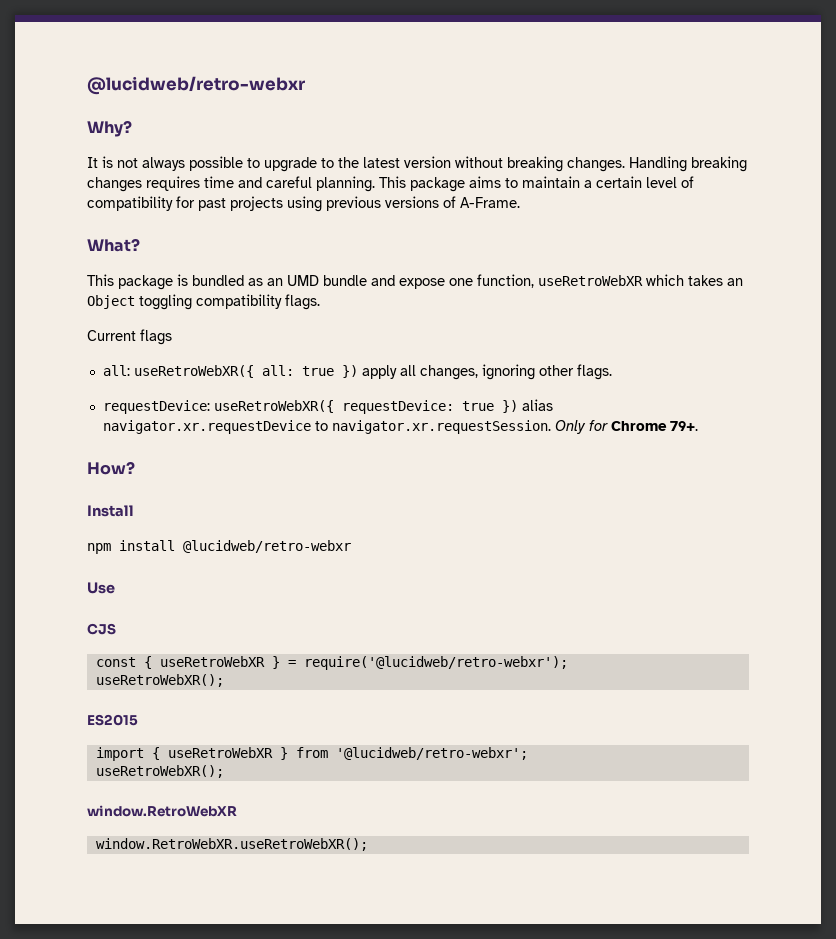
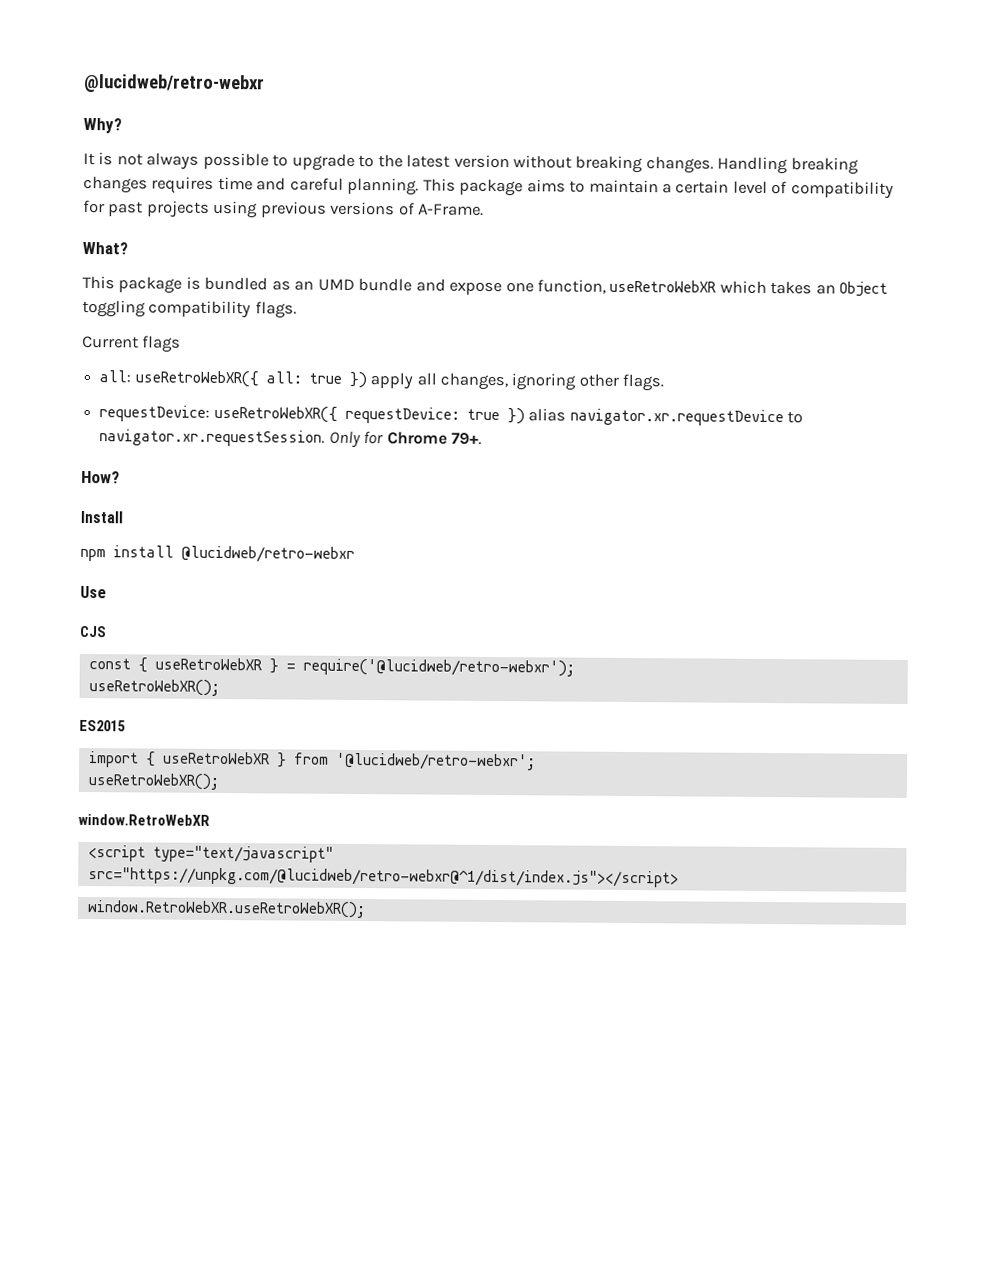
(237, 811) none -> [87,845,334,863] [87,867,679,888] // <script type="text/javascript" src="https://unpkg.com/@lucidweb/retro-webxr@^1/dist/index.js"></script>

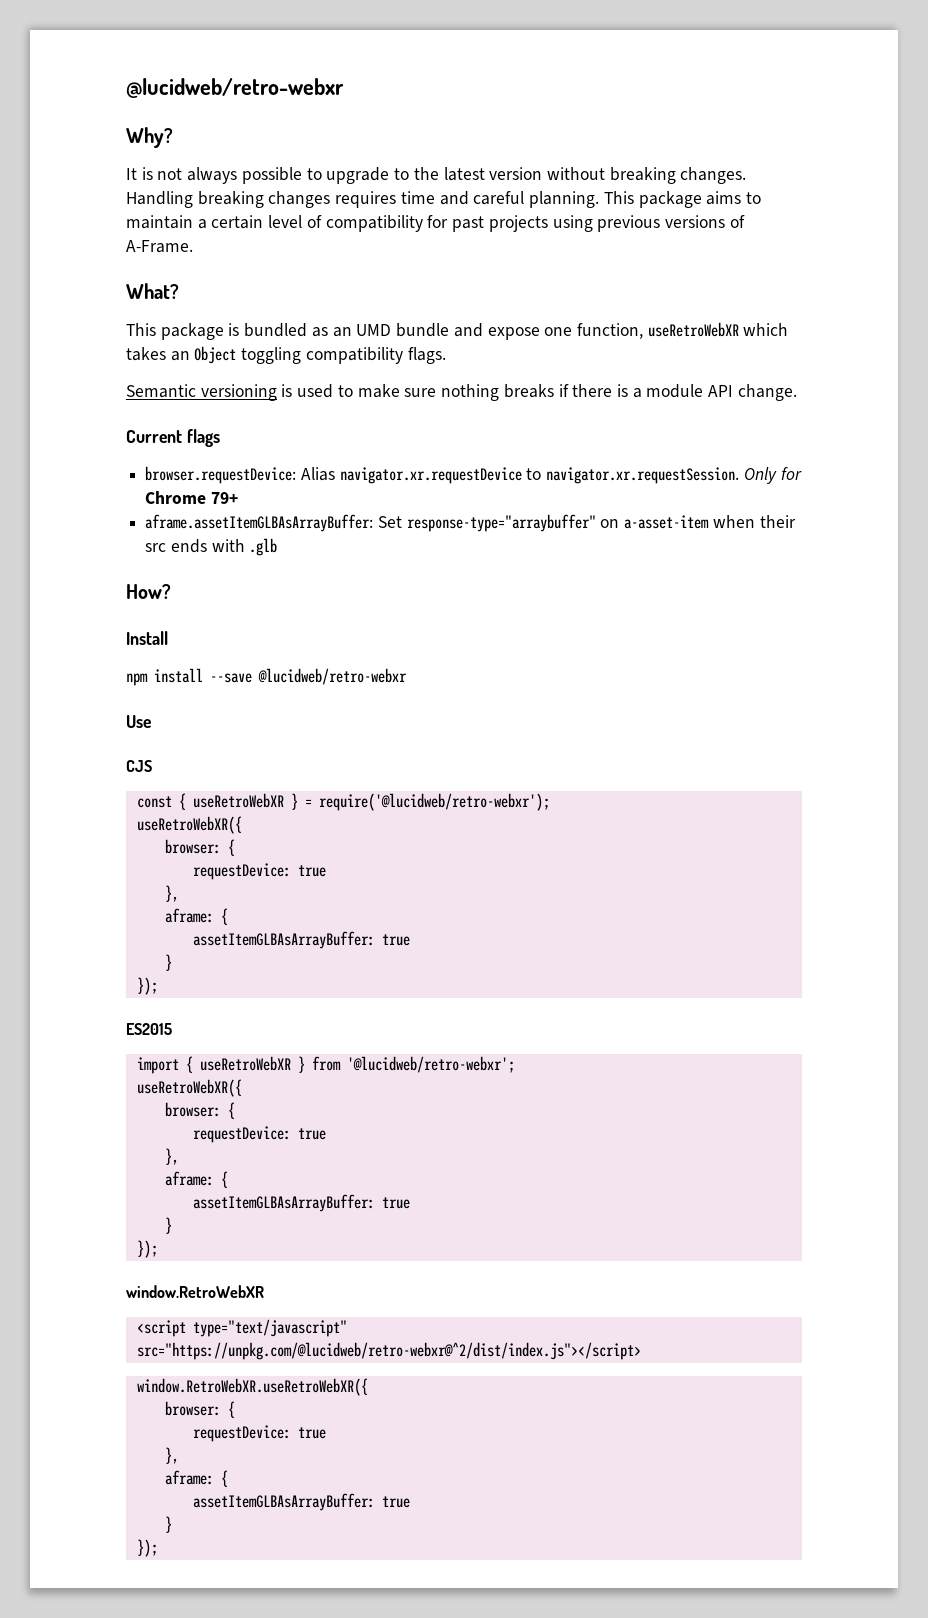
[82,335,182,353] [99,370,665,392] [99,405,567,425] Current flags // all: useRetroWebXR({ all: true }) apply all changes, ignoring other flags. // requestDevice: useRetroWebXR({ requestDevice: true }) alias -> [126,384,797,401] [126,429,220,447] [145,466,335,484] Semantic versioning is used to make sure nothing breaks if there is a module API change. // Current flags // browser.requestDevice: Alias
[450,432,482,445] 79+. -> [210,492,238,504] [145,514,796,532] [145,538,278,556] 79+ // aframe.assetItemGLBAsArrayBuffer: Set response-type="arraybuffer" on a-asset-item when their src ends with .glb
(174, 551) none -> [210,673,252,683] --save
[88,679,220,696] useRetroWebXR(); -> [136,816,242,834] [164,839,235,856] [192,863,326,880] [164,885,179,902] [164,908,228,925] [192,931,410,949] [164,954,172,971] [136,977,158,995] useRetroWebXR({ // browser: { // requestDevice: true // }, // aframe: { // assetItemGLBAsArrayBuffer: true // } // });
[87,773,219,790] [78,813,210,826] [87,845,334,863] [87,867,679,888] [86,900,366,919] useRetroWebXR(); // window.RetroWebXR // <script type="text/javascript" src="https://unpkg.com/@lucidweb/retro-webxr@^1/dist/index.js"></script> // window.RetroWebXR.useRetroWebXR(); -> [136,1079,242,1097] [164,1102,235,1119] [192,1126,326,1143] [164,1148,179,1165] [164,1171,228,1188] [192,1194,410,1212] [164,1217,172,1234] [136,1240,158,1258] [126,1285,264,1298] [136,1319,347,1337] [136,1342,641,1360] [136,1378,368,1396] [164,1401,235,1418] [192,1425,326,1442] [164,1447,179,1464] [164,1470,228,1487] [192,1493,410,1511] [164,1516,172,1533] [136,1539,158,1557] useRetroWebXR({ // browser: { // requestDevice: true // }, // aframe: { // assetItemGLBAsArrayBuffer: true // } // }); // window.RetroWebXR // <script type="text/javascript" src="https://unpkg.com/@lucidweb/retro-webxr@^2/dist/index.js"></script> // window.RetroWebXR.useRetroWebXR({ // browser: { // requestDevice: true // }, // aframe: { // assetItemGLBAsArrayBuffer: true // } // });

